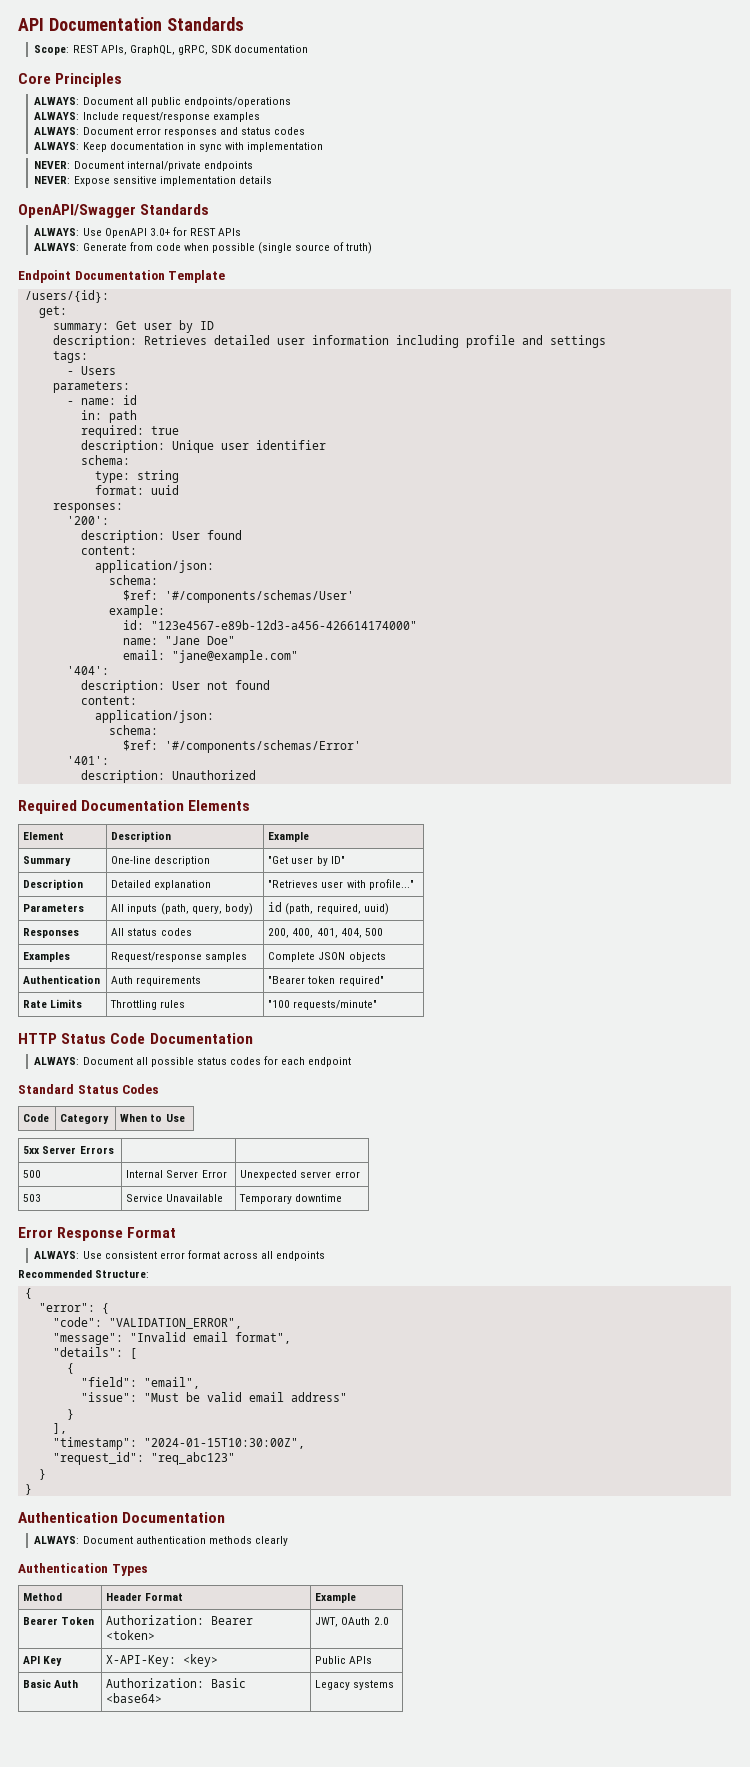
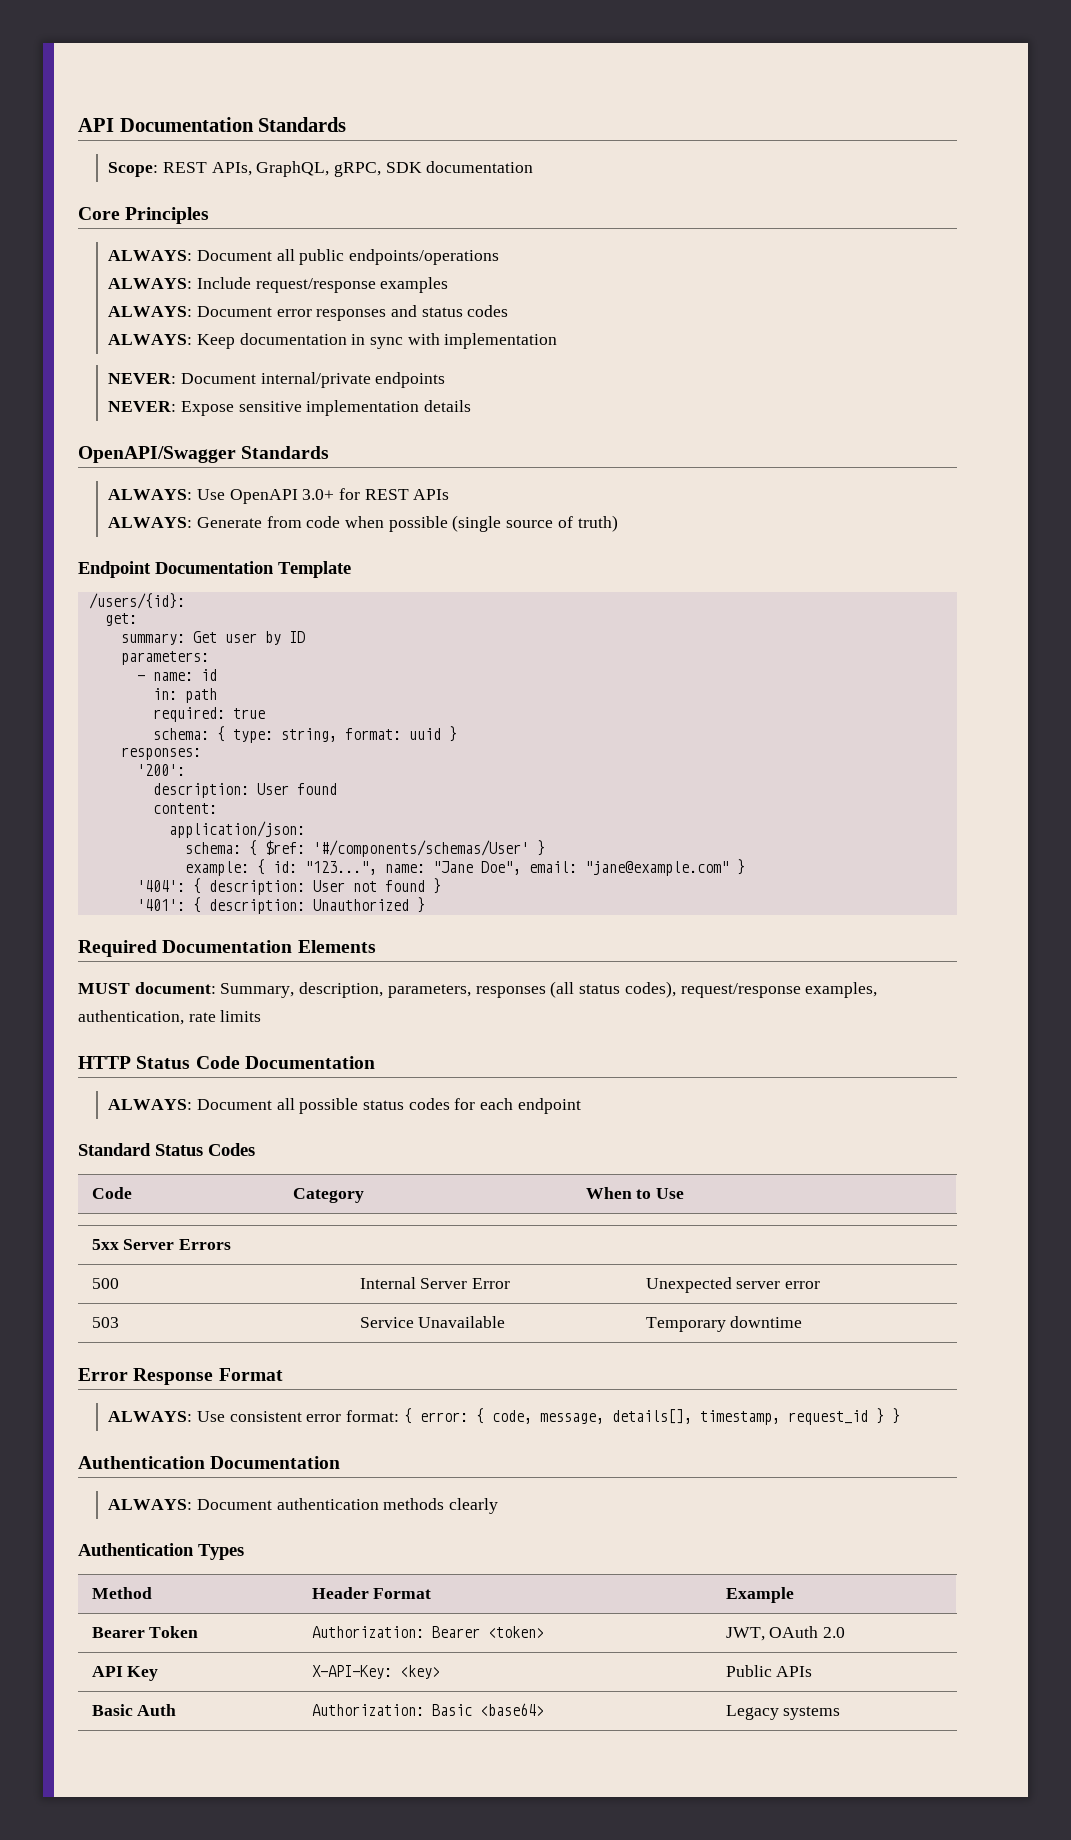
[52,335,606,348] [52,351,88,363] [66,366,116,375] // description: Retrieves detailed user information including profile and settings // tags: // - Users -> (305, 637) none
[80,440,326,453] [80,455,130,465] [94,470,179,483] description: Unique user identifier // schema: // type: string // -> [152,726,337,743] schema: { type: string,
(179, 490) none -> [448,726,457,742] }
(158, 580) // -> [248,840,257,856] {
(354, 596) none -> [536,840,545,856] }
[122,620,417,630] // id: "123e4567-e89b-12d3-a456-426614174000" // -> [256,859,377,875] { id: "123...",
[206,636,235,645] Doe" // -> [480,861,521,875] Doe",
(298, 656) none -> [736,859,745,875] }
(109, 670) // -> [192,878,201,894] {
[80,696,137,705] [94,710,214,723] [108,725,158,735] [122,740,361,753] // content: // application/json: // schema: // $ref: '#/components/schemas/Error' -> [432,878,441,894] }
(109, 760) // -> [192,897,201,913] {
(256, 775) none -> [416,897,425,913] }
[23,832,65,840] [111,831,172,842] [268,832,310,842] [23,856,72,866] [111,856,211,866] [268,856,345,866] [23,879,84,890] [111,880,212,890] [268,879,414,890] [23,904,85,912] [111,903,253,915] [268,902,389,915] [23,928,80,938] [111,928,192,936] [268,928,383,938] [23,952,71,962] [111,952,248,962] [268,952,386,962] [23,975,101,984] [111,976,202,986] [268,976,384,986] [23,999,83,1008] [110,1000,186,1010] [268,1000,378,1010] // Element | Description | Example // Summary | One-line description | "Get user by ID" // Description | Detailed explanation | "Retrieves user with profile..." // Parameters | All inputs (path, query, body) | id (path, required, uuid) // Responses | All status codes | 200, 400, 401, 404, 500 // Examples | Request/response samples | Complete JSON objects // Authentication | Auth requirements | "Bearer token required" // Rate Limits | Throttling rules | "100 requests/minute" -> [78,981,878,998] [78,1010,262,1025] // MUST document: Summary, description, parameters, responses (all status codes), request/response examples, authentication, rate limits
[187,1250,326,1261] [18,1270,150,1278] [24,1288,32,1299] [38,1303,109,1314] [52,1317,242,1329] [52,1332,291,1345] [52,1347,137,1359] [66,1363,74,1374] [80,1377,200,1389] [80,1392,347,1402] [66,1409,74,1420] [52,1423,67,1434] [52,1437,305,1450] [52,1452,235,1465] [38,1469,46,1480] format across all endpoints // Recommended Structure: // { // "error": { // "code": "VALIDATION_ERROR", // "message": "Invalid email format", // "details": [ // { // "field": "email", // "issue": "Must be valid email address" // } // ], // "timestamp": "2024-01-15T10:30:00Z", // "request_id": "req_abc123" // } // -> [345,1408,884,1425] format: { error: { code, message, details[], timestamp, request_id }

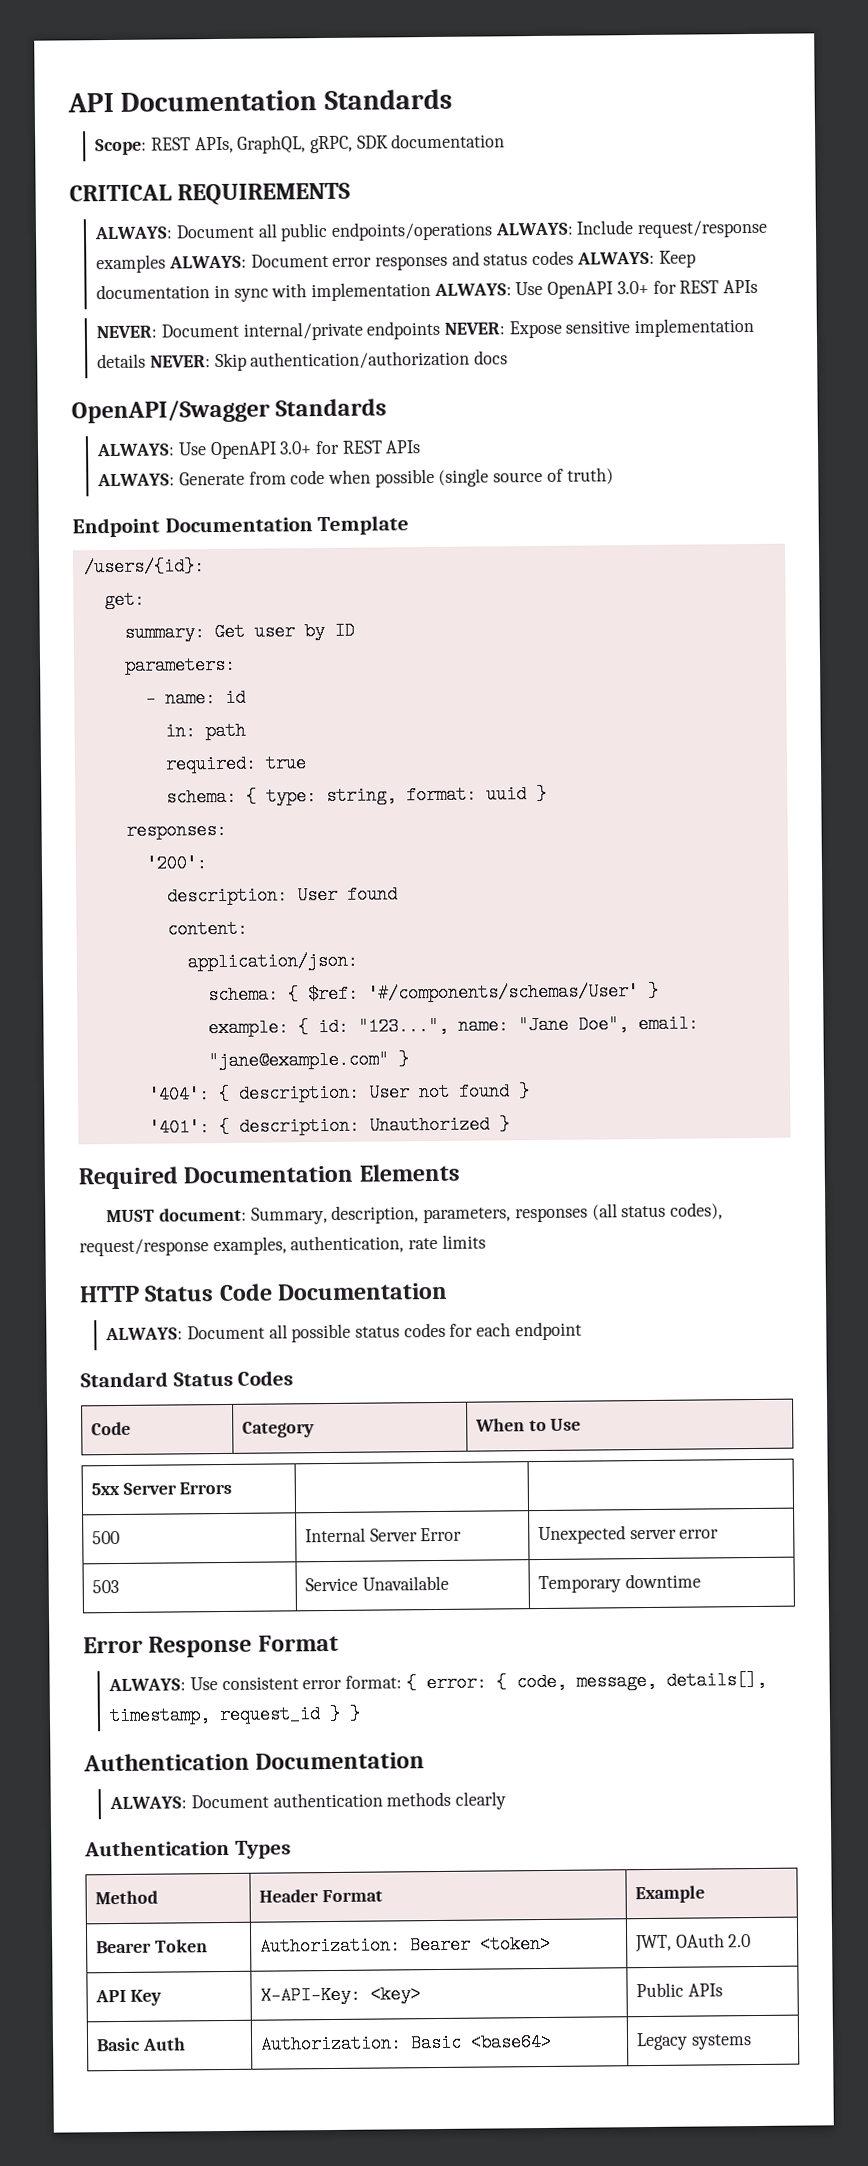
[78,207,210,224] Core Principles -> [69,182,351,206] CRITICAL REQUIREMENTS
(499, 257) // -> (493, 231) none
(449, 285) // -> (167, 264) none
(509, 311) // -> (575, 258) none
(558, 341) none -> [433,279,759,299] ALWAYS: Use OpenAPI 3.0+ for REST APIs
(446, 380) // -> (441, 330) none
(471, 406) none -> [149,350,508,372] NEVER: Skip authentication/authorization docs

